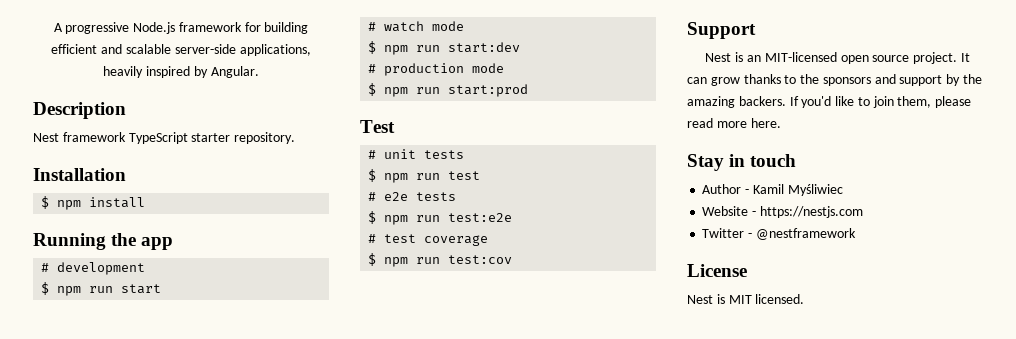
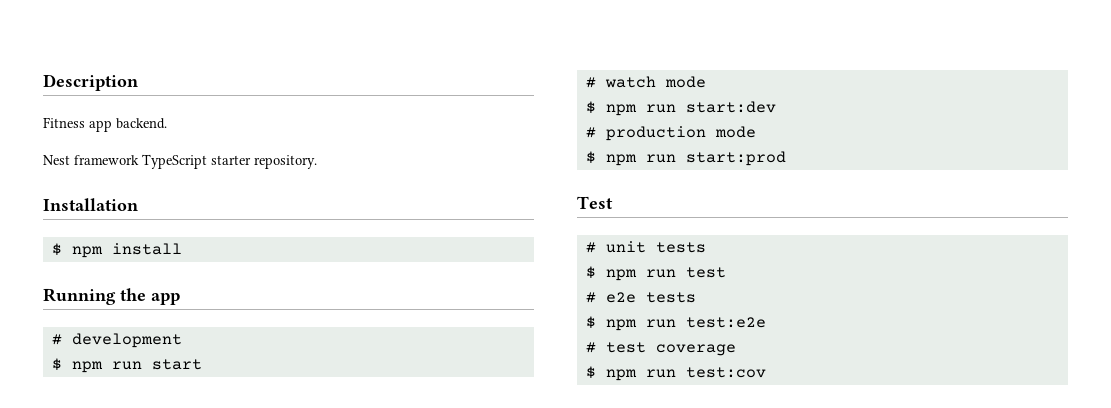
[53,22,309,34] [51,44,311,56] [103,66,259,78] [33,102,126,119] A progressive Node.js framework for building efficient and scalable server-side applications, heavily inspired by Angular. // Description -> [43,74,138,91] [43,117,167,132] Description // Fitness app backend.
[687,22,756,39] [705,52,970,64] [687,74,983,86] [687,96,972,108] [687,118,781,128] [687,154,797,171] [702,184,843,196] [702,206,863,218] [702,228,856,240] [687,264,747,277] [687,294,805,304] // Support // Nest is an MIT-licensed open source project. It can grow thanks to the sponsors and support by the amazing backers. If you'd like to join them, please read more here. // Stay in touch // Author - Kamil Myśliwiec // Website - https://nestjs.com // Twitter - @nestframework // License // Nest is MIT licensed. -> (766, 372) none

